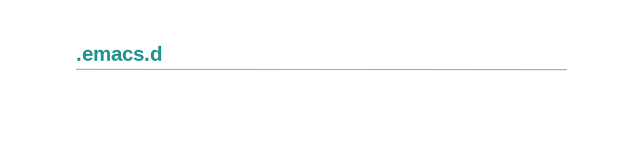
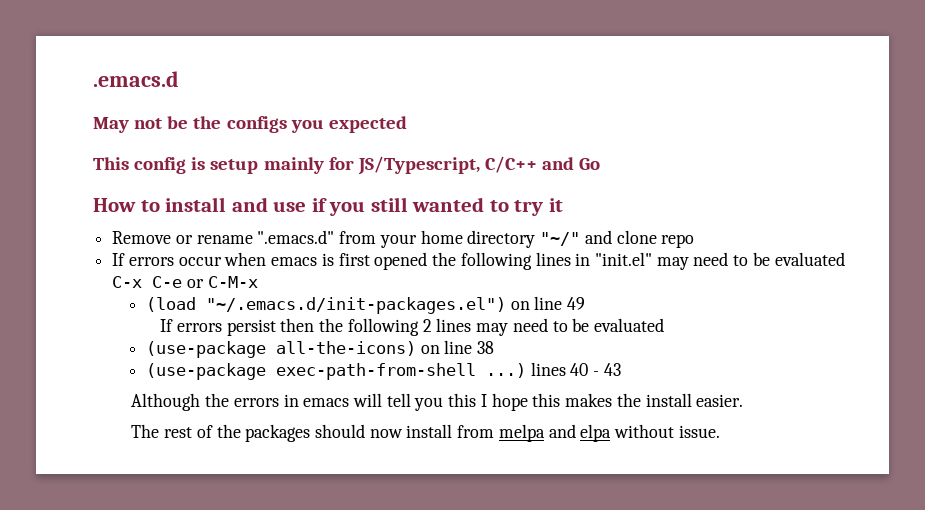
(164, 53) none -> [93,116,407,133] [93,156,601,175] [93,197,563,216] [112,230,695,248] [112,252,845,270] [112,276,258,288] [145,296,586,314] [160,318,664,336] [145,340,495,358] [145,362,621,380] [131,393,744,411] [131,424,720,442] // May not be the configs you expected // This config is setup mainly for JS/Typescript, C/C++ and Go // How to install and use if you still wanted to try it // Remove or rename ".emacs.d" from your home directory "~/" and clone repo // If errors occur when emacs is first opened the following lines in "init.el" may need to be evaluated C-x C-e or C-M-x // (load "~/.emacs.d/init-packages.el") on line 49 // If errors persist then the following 2 lines may need to be evaluated // (use-package all-the-icons) on line 38 // (use-package exec-path-from-shell ...) lines 40 - 43 // Although the errors in emacs will tell you this I hope this makes the install easier. // The rest of the packages should now install from melpa and elpa without issue.

